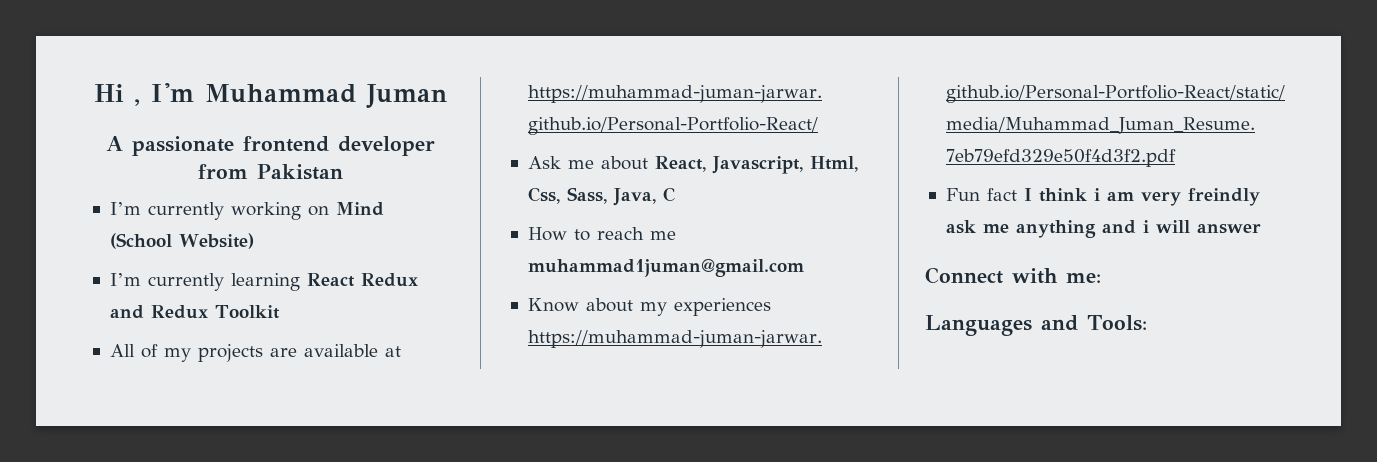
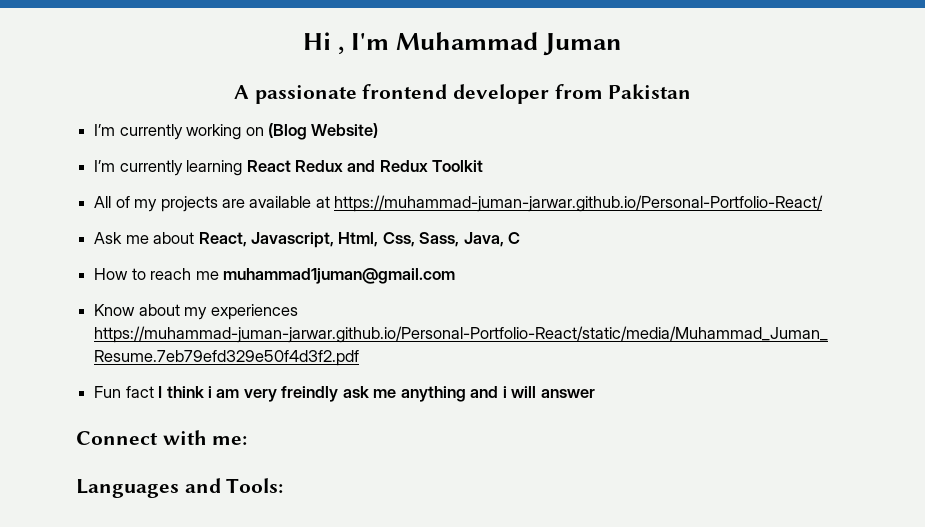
[335,202,384,216] [109,233,172,249] Mind (School -> [267,123,307,140] (Blog

